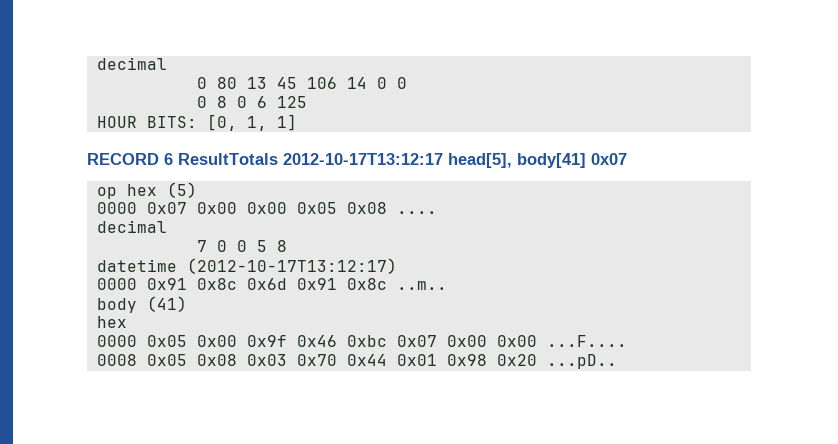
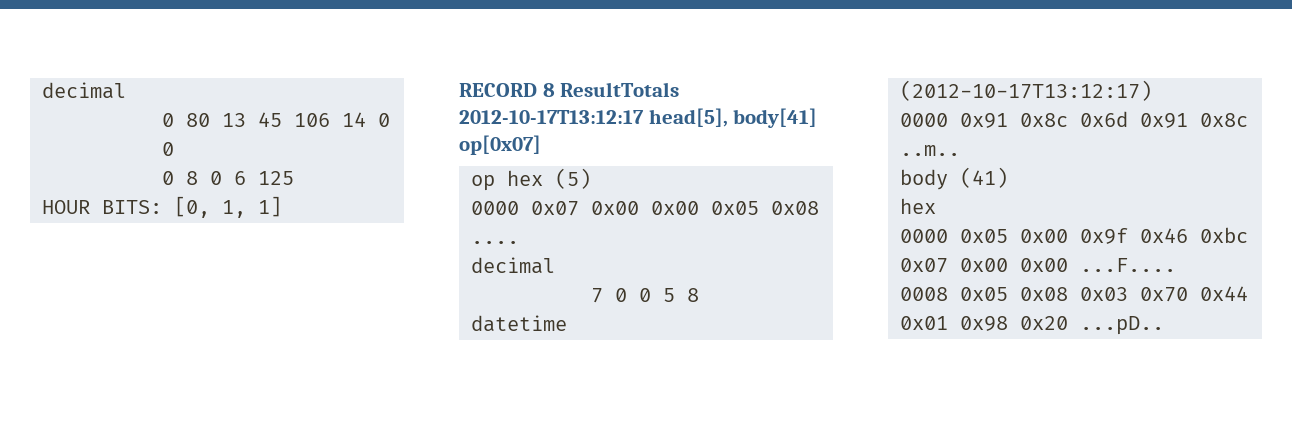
[164,153,173,165] 6 -> [542,83,555,97] 8
[591,153,627,165] 0x07 -> [459,135,541,155] op[0x07]

